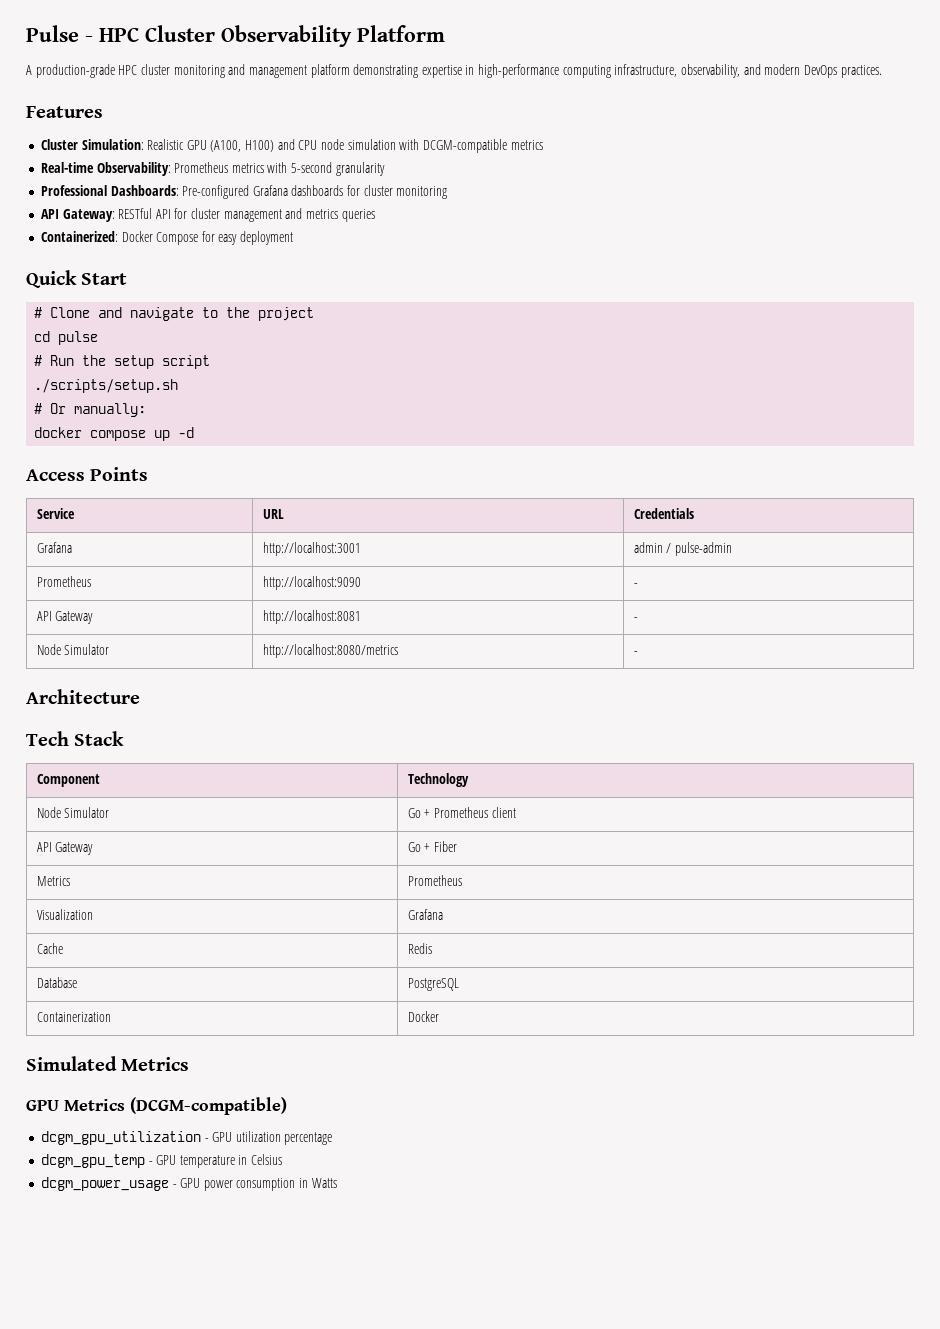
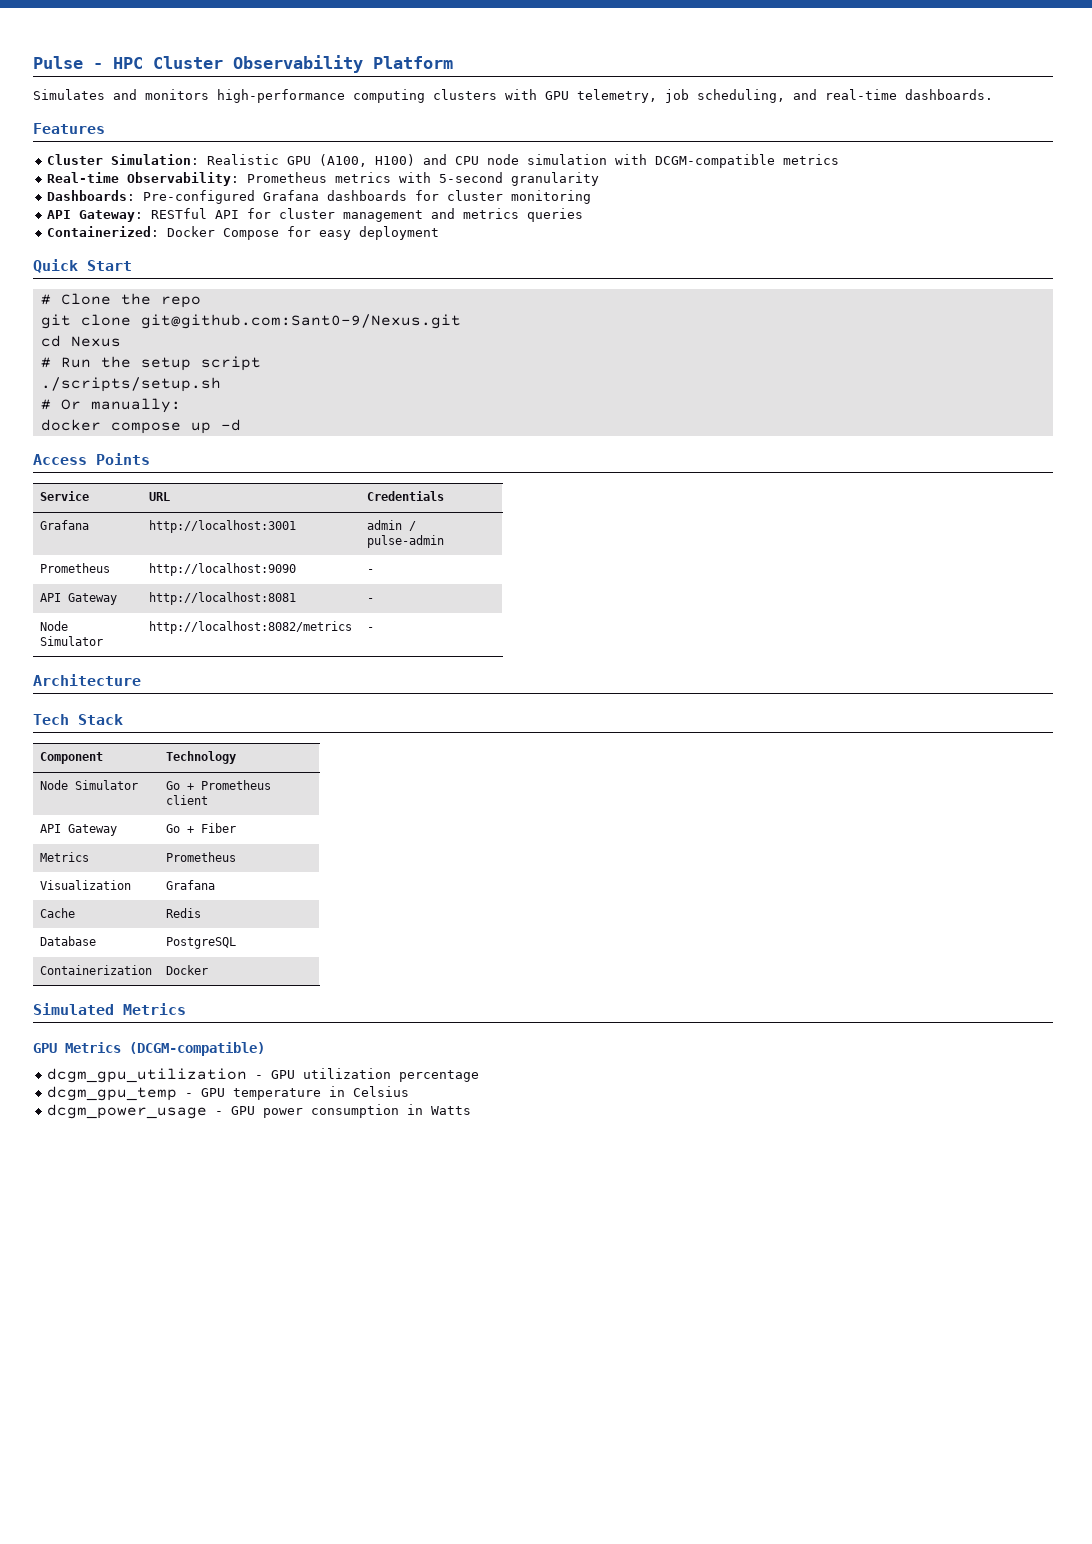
[26,64,882,78] A production-grade HPC cluster monitoring and management platform demonstrating expertise in high-performance computing infrastructure, observability, and modern DevOps practices. -> [33,89,993,103] Simulates and monitors high-performance computing clusters with GPU telemetry, job scheduling, and real-time dashboards.
[40,185,107,196] Professional -> (600, 179) none
[98,307,315,321] and navigate to the project -> [120,293,201,308] [40,314,461,329] the repo // git clone git@github.com:Sant0-9/Nexus.git
[58,331,99,345] pulse -> [70,336,121,347] Nexus
[262,644,398,658] http://localhost:8080/metrics -> [148,621,352,634] http://localhost:8082/metrics

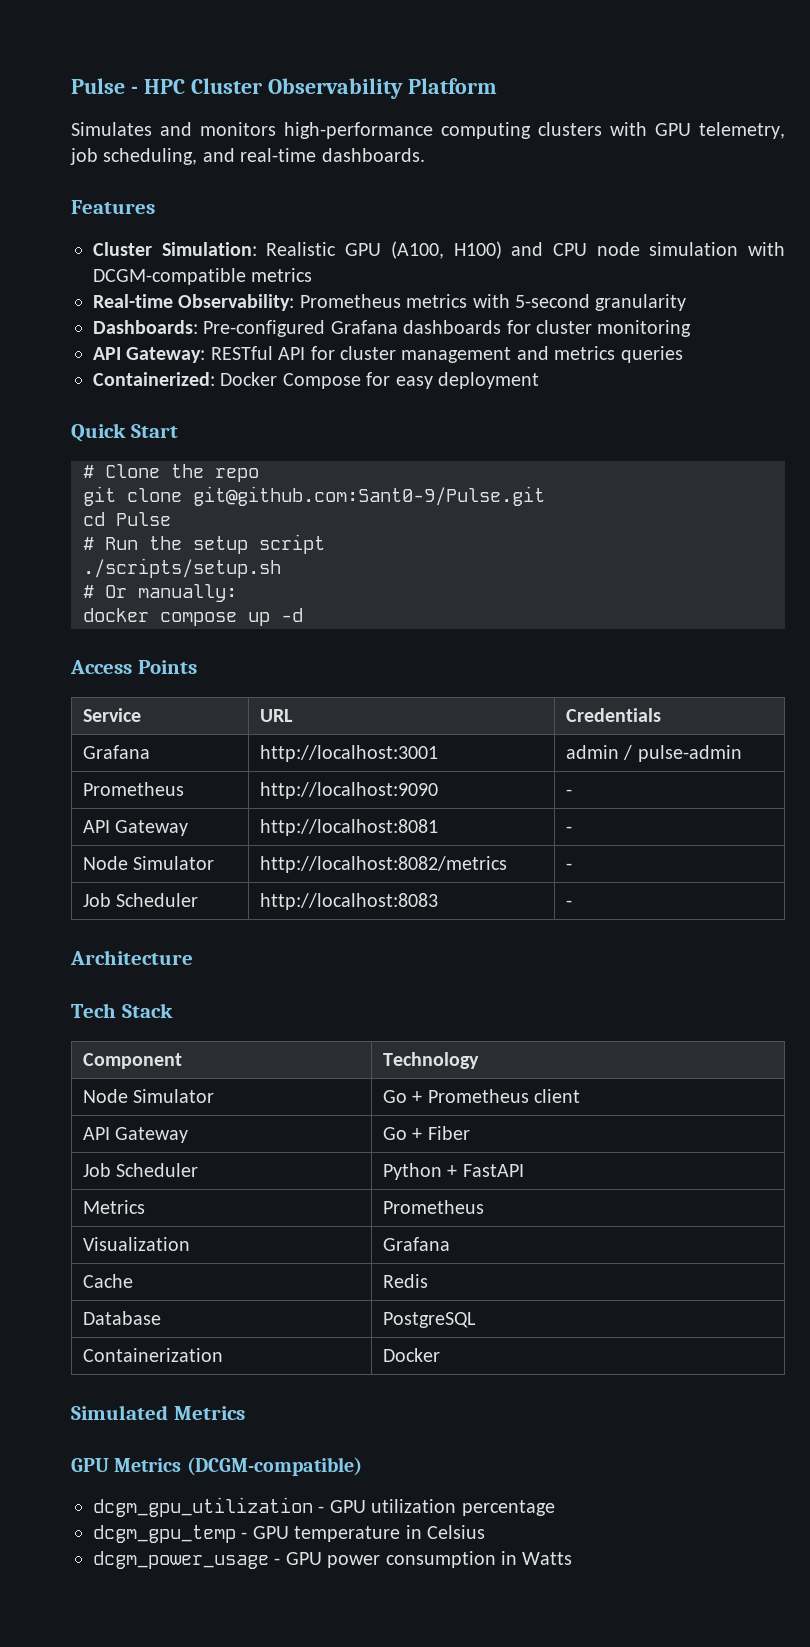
[140,314,461,329] git@github.com:Sant0-9/Nexus.git -> [193,486,545,506] git@github.com:Sant0-9/Pulse.git
[70,336,121,347] Nexus -> [116,512,171,526] Pulse
(374, 629) none -> [82,893,199,907] [259,893,438,910] [565,900,572,907] // Job Scheduler | http://localhost:8083 | -
(236, 828) none -> [82,1163,199,1177] [382,1163,524,1180] // Job Scheduler | Python + FastAPI

